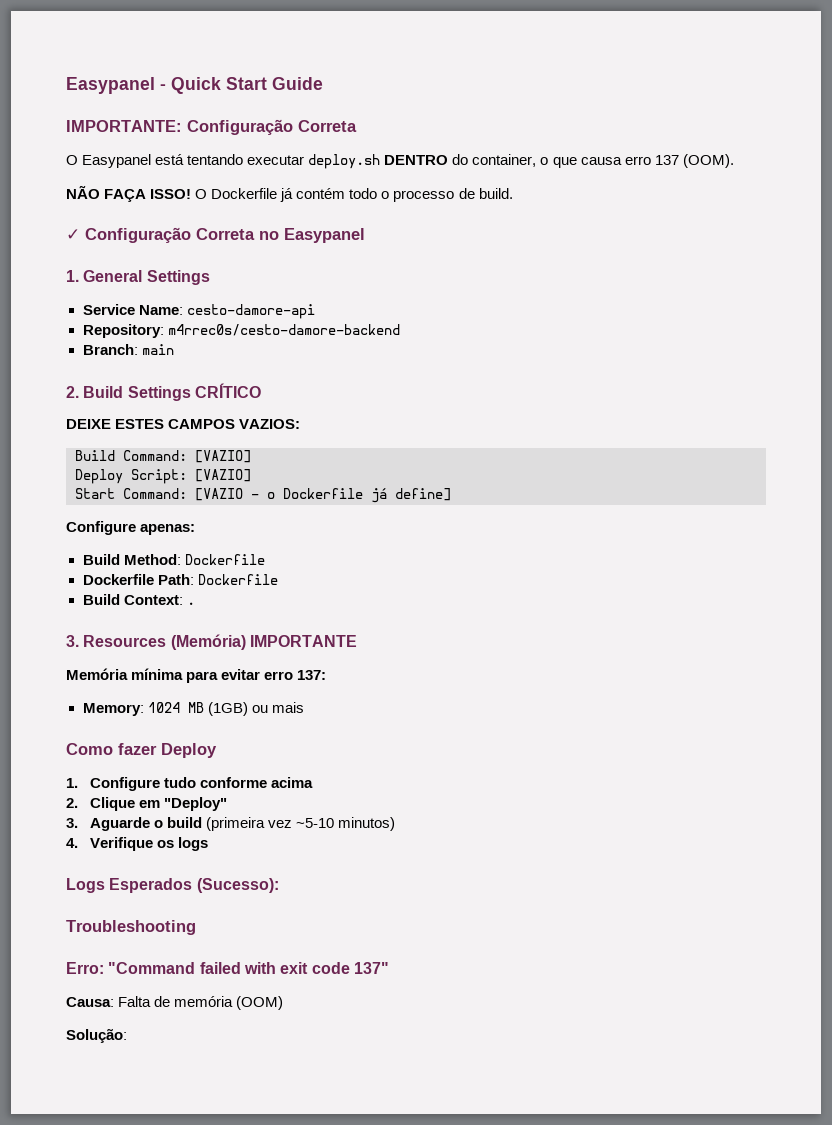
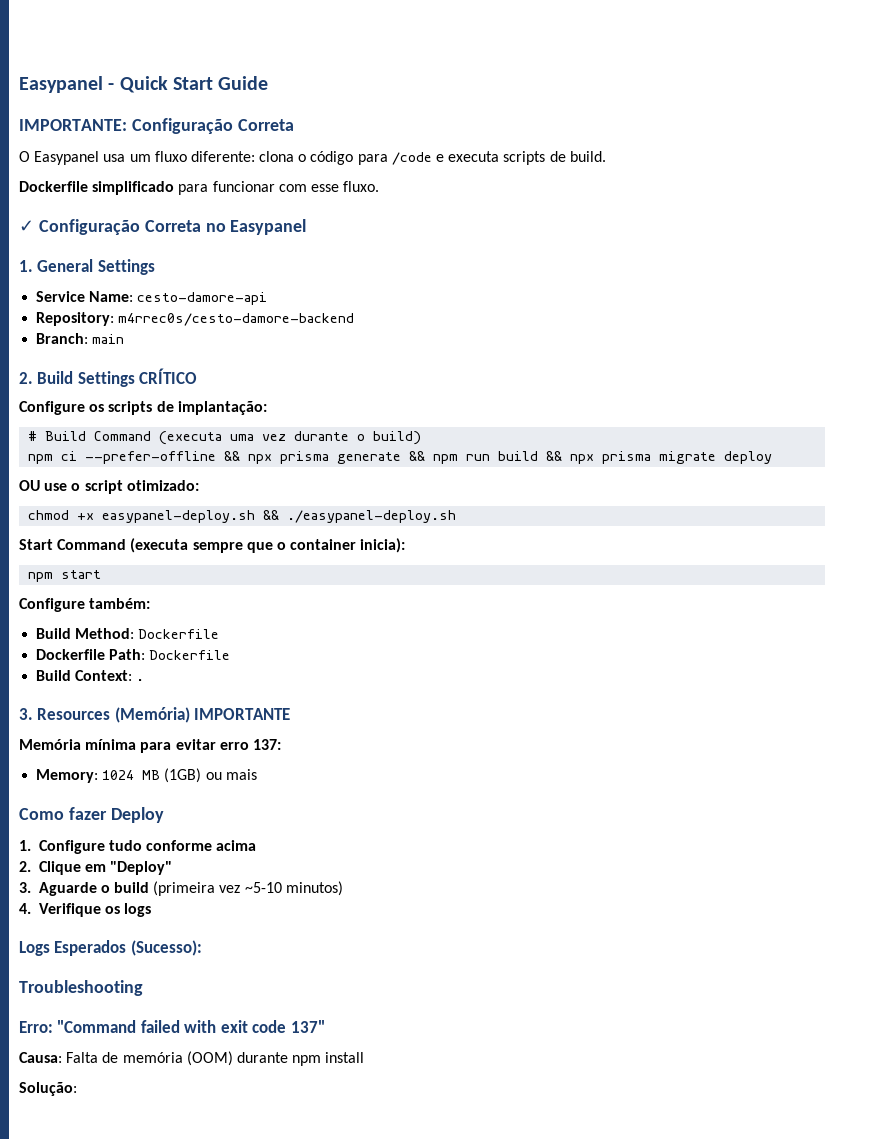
[155,154,734,169] [66,185,513,202] está tentando executar deploy.sh DENTRO do container, o que causa erro 137 (OOM). // NÃO FAÇA ISSO! O Dockerfile já contém todo o processo de build. -> [103,151,606,165] [19,181,380,195] usa um fluxo diferente: clona o código para /code e executa scripts de build. // Dockerfile simplificado para funcionar com esse fluxo.
[66,419,301,429] [75,450,251,463] [75,469,251,484] [75,488,451,503] [66,521,196,535] DEIXE ESTES CAMPOS VAZIOS: // Build Command: [VAZIO] // Deploy Script: [VAZIO] // Start Command: [VAZIO - o Dockerfile já define] // Configure apenas: -> [19,401,267,415] [28,431,422,445] [28,451,773,464] [19,480,199,494] [28,510,457,523] [19,538,406,553] [28,570,102,582] [19,598,151,612] Configure os scripts de implantação: // # Build Command (executa uma vez durante o build) // npm ci --prefer-offline && npx prisma generate && npm run build && npx prisma migrate deploy // OU use o script otimizado: // chmod +x easypanel-deploy.sh && ./easypanel-deploy.sh // Start Command (executa sempre que o container inicia): // npm start // Configure também:
(284, 1003) none -> [236,1052,365,1066] durante npm install

